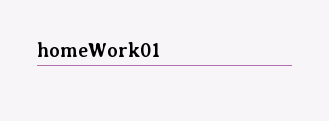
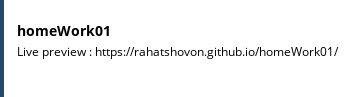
(160, 49) none -> [17,47,340,59] // Live preview : https://rahatshovon.github.io/homeWork01/

